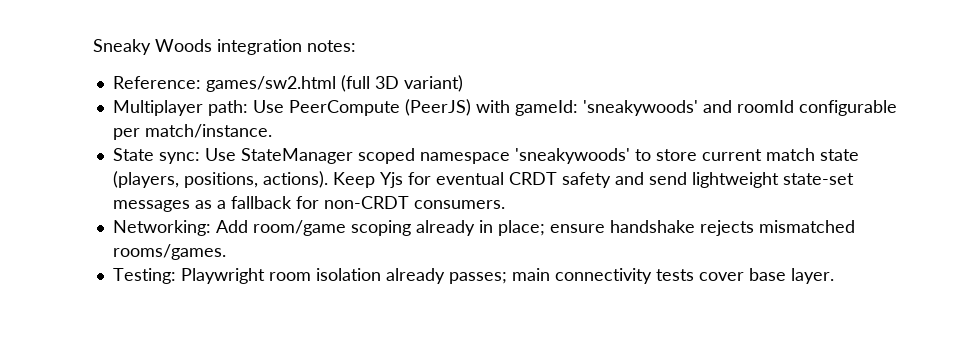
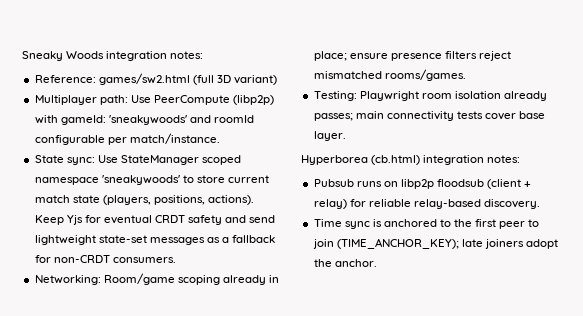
[404,99,471,116] (PeerJS) -> [233,95,275,105] (libp2p)
[215,220,346,236] Add room/game -> [103,273,175,285] Room/game
[609,220,754,236] handshake rejects -> [390,51,512,61] presence filters reject
(834, 276) none -> [301,155,521,165] [313,179,532,189] [313,199,541,209] [313,219,540,229] [312,238,559,249] [313,259,377,267] // Hyperborea (cb.html) integration notes: // Pubsub runs on libp2p floodsub (client + relay) for reliable relay-based discovery. // Time sync is anchored to the first peer to join (TIME_ANCHOR_KEY); late joiners adopt the anchor.

